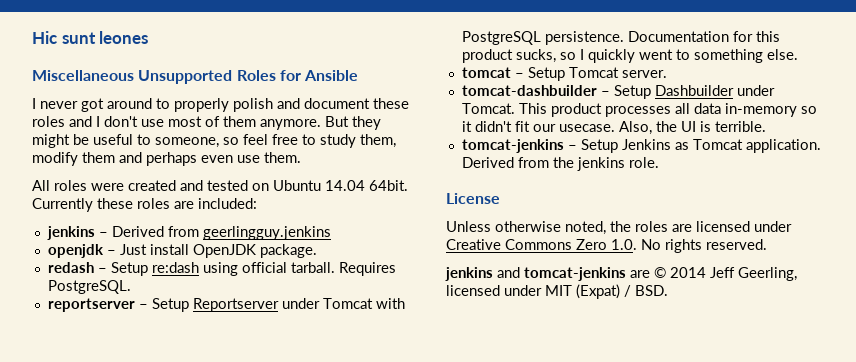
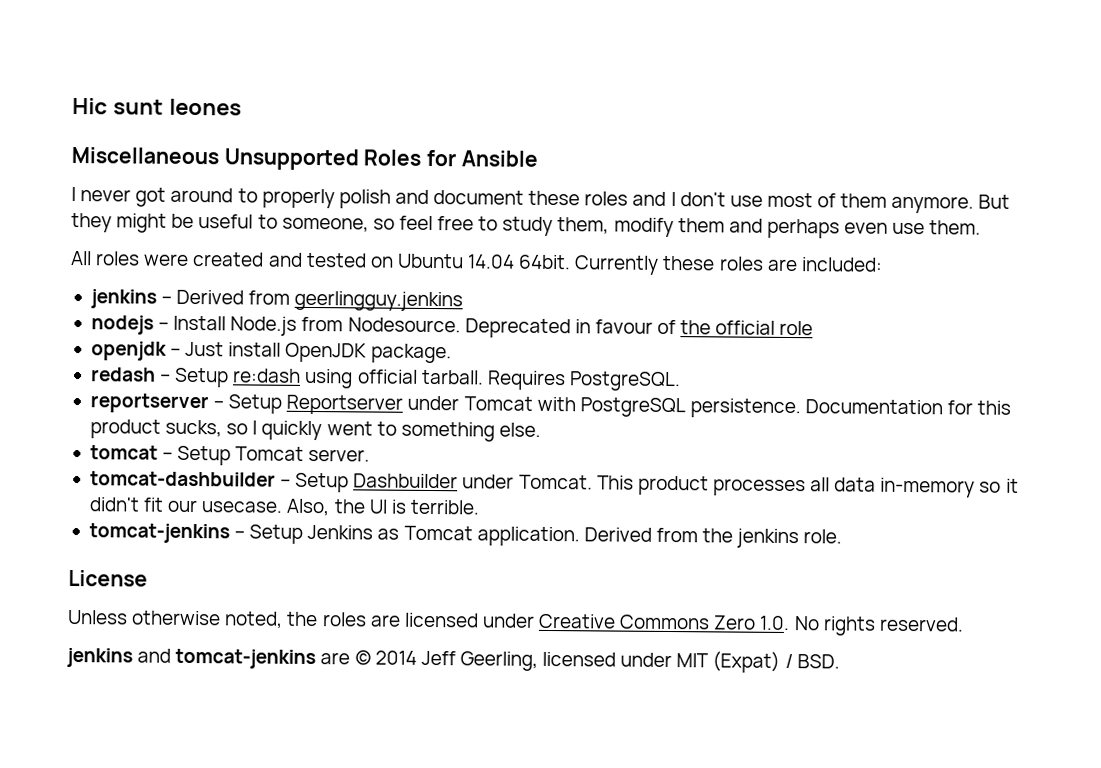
(331, 233) none -> [90,315,814,339] // nodejs – Install Node.js from Nodesource. Deprecated in favour of the official role

